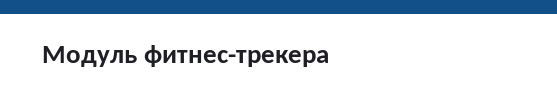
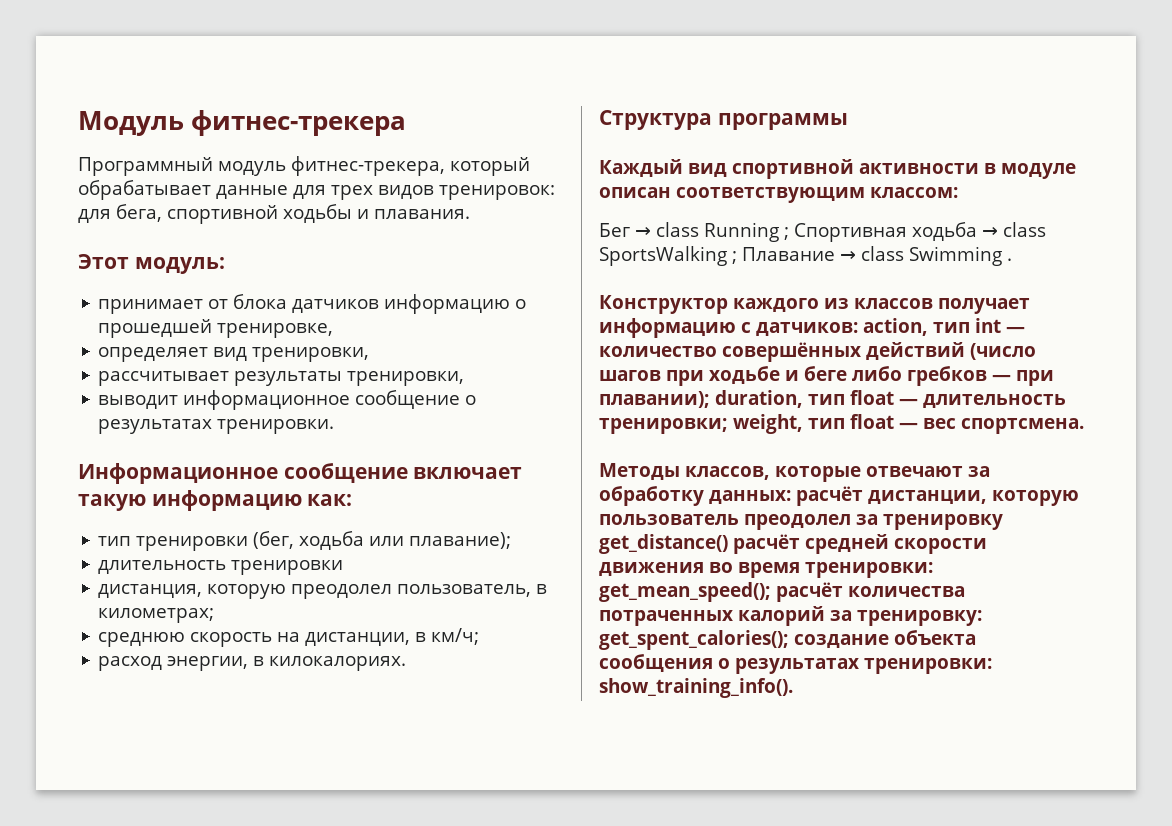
(330, 56) none -> [78,156,530,176] [78,180,555,200] [78,204,470,224] [78,254,225,274] [98,294,527,314] [98,319,334,338] [98,347,370,362] [98,371,465,386] [98,390,477,410] [98,419,335,434] [78,463,523,484] [78,490,353,511] [98,531,512,551] [98,560,344,575] [98,584,548,599] [98,608,215,623] [98,628,480,647] [98,656,407,671] [599,110,848,130] [599,159,1076,179] [599,187,958,203] [599,222,1046,242] [599,246,1012,266] [599,295,1030,314] [599,318,1025,338] [599,342,1036,362] [599,366,1054,386] [599,390,1066,408] [599,414,1084,434] [599,463,990,482] [599,486,1079,506] [599,514,1003,530] [599,534,987,554] [599,562,933,578] [599,582,965,602] [599,606,982,626] [599,630,976,650] [599,654,992,674] [599,678,793,698] // Программный модуль фитнес-трекера, который обрабатывает данные для трех видов тренировок: для бега, спортивной ходьбы и плавания. // Этот модуль: // принимает от блока датчиков информацию о прошедшей тренировке, // определяет вид тренировки, // рассчитывает результаты тренировки, // выводит информационное сообщение о результатах тренировки. // Информационное сообщение включает такую информацию как: // тип тренировки (бег, ходьба или плавание); // длительность тренировки // дистанция, которую преодолел пользователь, в километрах; // среднюю скорость на дистанции, в км/ч; // расход энергии, в килокалориях. // Структура программы // Каждый вид спортивной активности в модуле описан соответствующим классом: // Бег → class Running ; Спортивная ходьба → class SportsWalking ; Плавание → class Swimming . // Конструктор каждого из классов получает информацию с датчиков: action, тип int — количество совершённых действий (число шагов при ходьбе и беге либо гребков — при плавании); duration, тип float — длительность тренировки; weight, тип float — вес спортсмена. // Методы классов, которые отвечают за обработку данных: расчёт дистанции, которую пользователь преодолел за тренировку get_distance() расчёт средней скорости движения во время тренировки: get_mean_speed(); расчёт количества потраченных калорий за тренировку: get_spent_calories(); создание объекта сообщения о результатах тренировки: show_training_info().

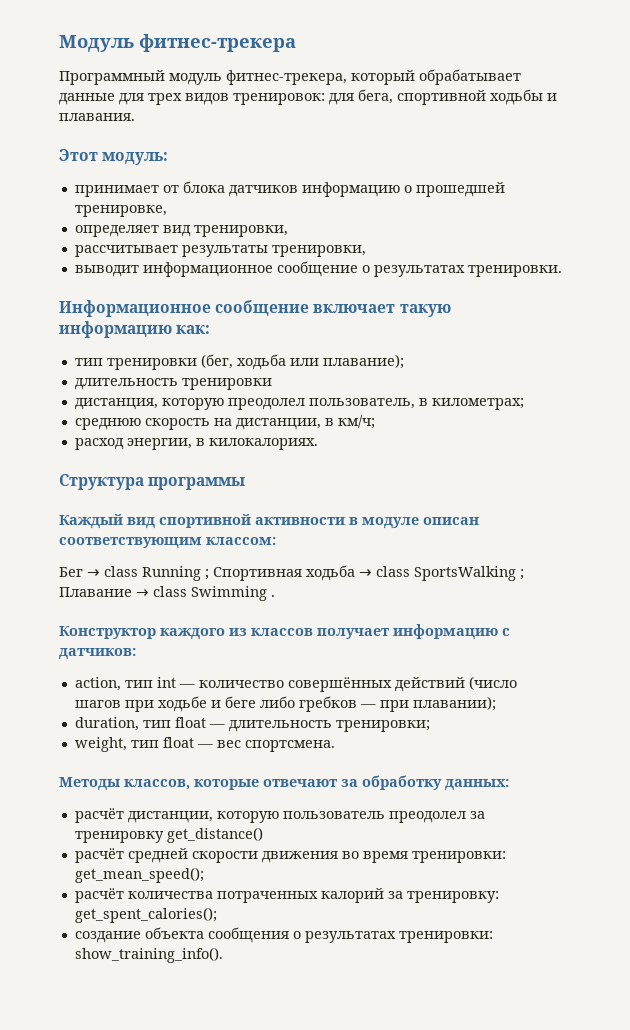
(858, 329) none -> (136, 654) //
(710, 399) none -> (496, 703) //
(728, 426) none -> (430, 726) //
(791, 497) none -> (509, 785) //
(728, 544) none -> (263, 835) //
(771, 592) none -> (204, 875) //
(789, 640) none -> (217, 915) //

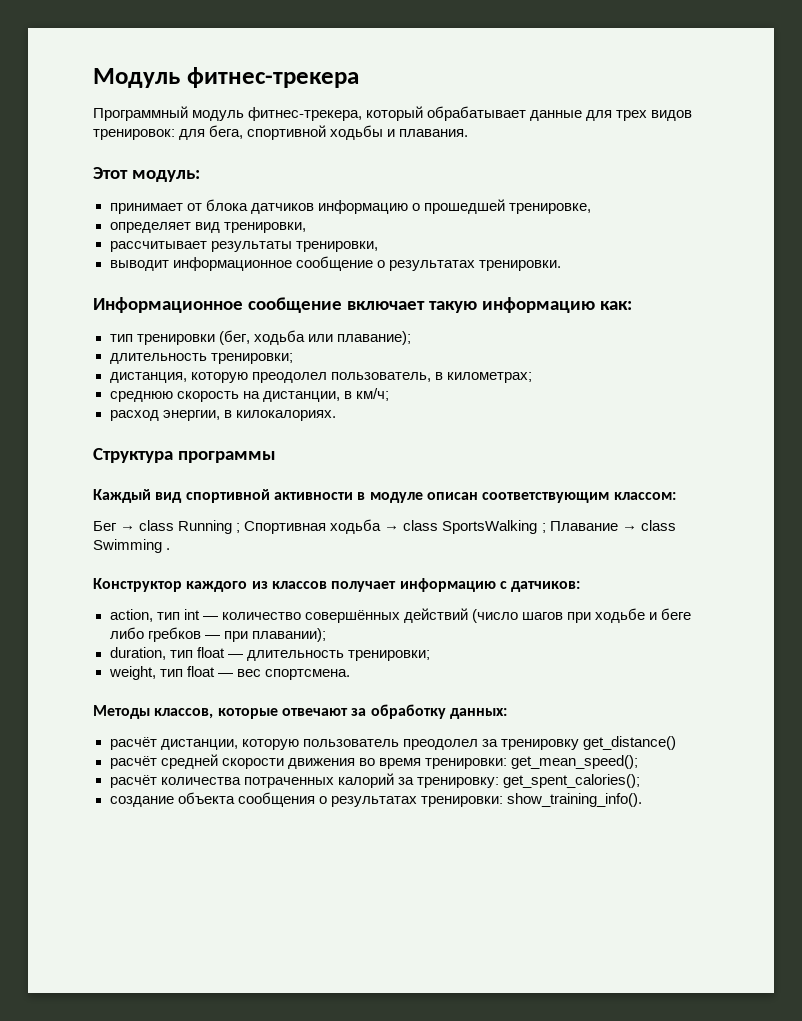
[181,378,272,390] тренировки -> [210,353,293,364] тренировки;

